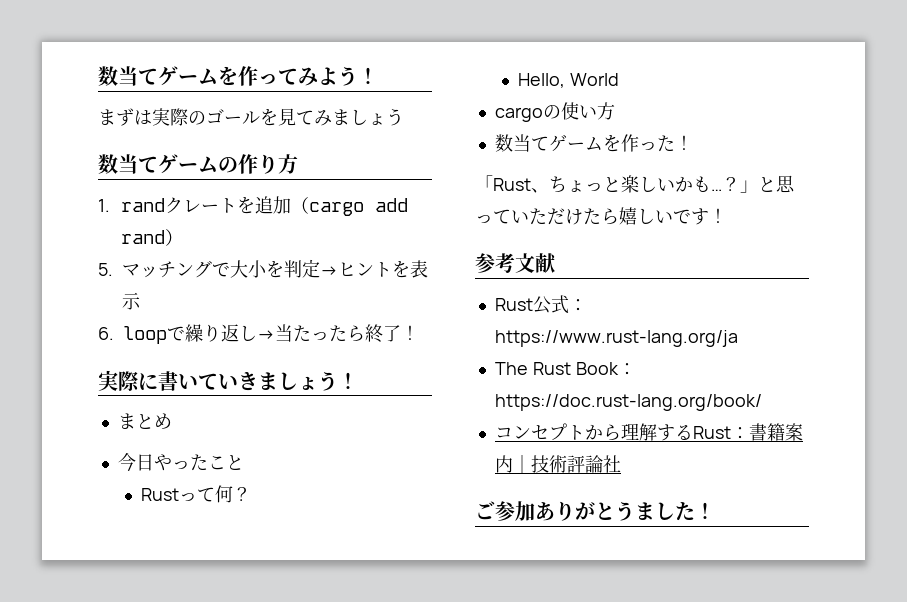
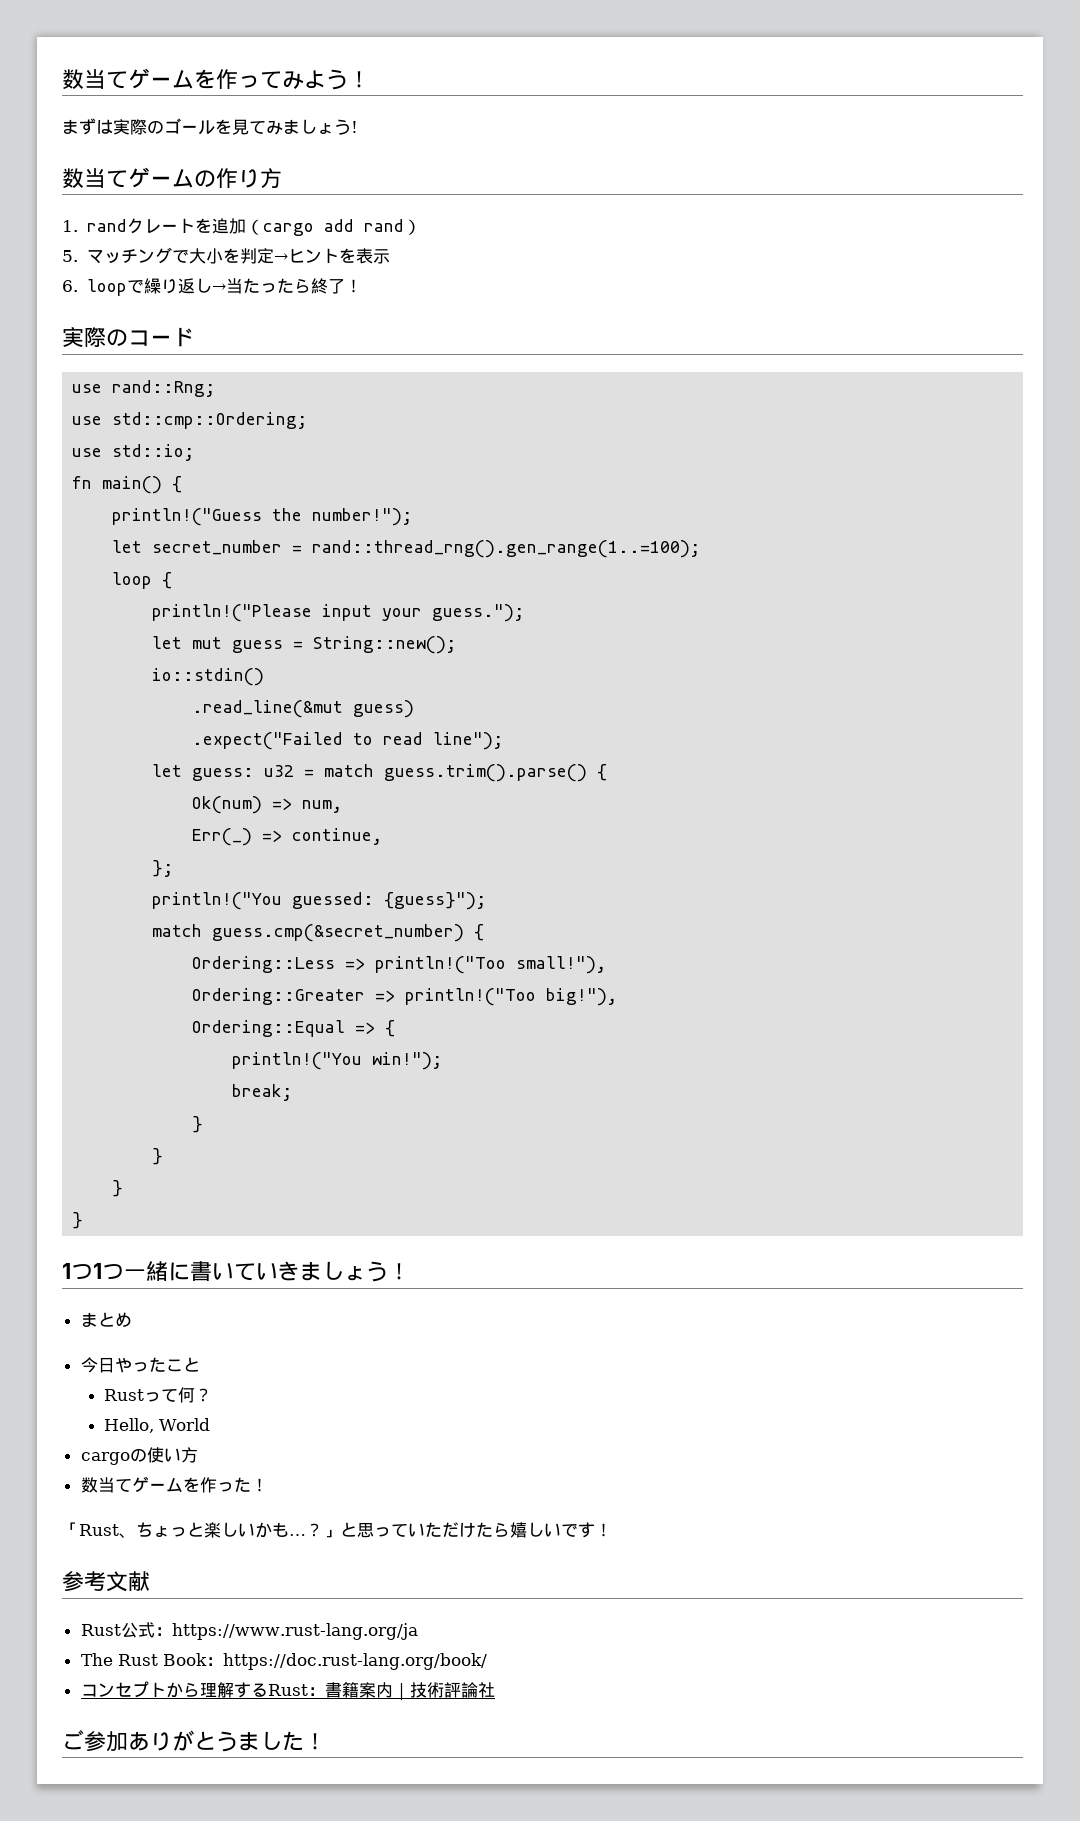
(404, 117) none -> [351,121,358,133] !
(139, 381) none -> [106,327,194,347] [72,380,216,397] [72,412,308,429] [72,444,195,461] [72,476,183,494] [112,508,413,526] [112,540,701,558] [112,572,173,589] [152,604,525,622] [152,636,457,654] [152,668,265,686] [192,700,415,718] [192,732,504,750] [152,764,608,782] [192,796,343,814] [192,828,383,846] [152,860,174,877] [152,892,487,910] [152,924,485,942] [192,956,607,974] [192,988,618,1006] [192,1020,396,1037] [232,1052,443,1070] [232,1084,293,1101] [192,1116,204,1133] [152,1148,164,1165] [112,1180,124,1197] [72,1212,84,1229] [62,1261,168,1281] のコード // use rand::Rng; // use std::cmp::Ordering; // use std::io; // fn main() { // println!("Guess the number!"); // let secret_number = rand::thread_rng().gen_range(1..=100); // loop { // println!("Please input your guess."); // let mut guess = String::new(); // io::stdin() // .read_line(&mut guess) // .expect("Failed to read line"); // let guess: u32 = match guess.trim().parse() { // Ok(num) => num, // Err(_) => continue, // }; // println!("You guessed: {guess}"); // match guess.cmp(&secret_number) { // Ordering::Less => println!("Too small!"), // Ordering::Greater => println!("Too big!"), // Ordering::Equal => { // println!("You win!"); // break; // } // } // } // } // 1つ1つ一緒

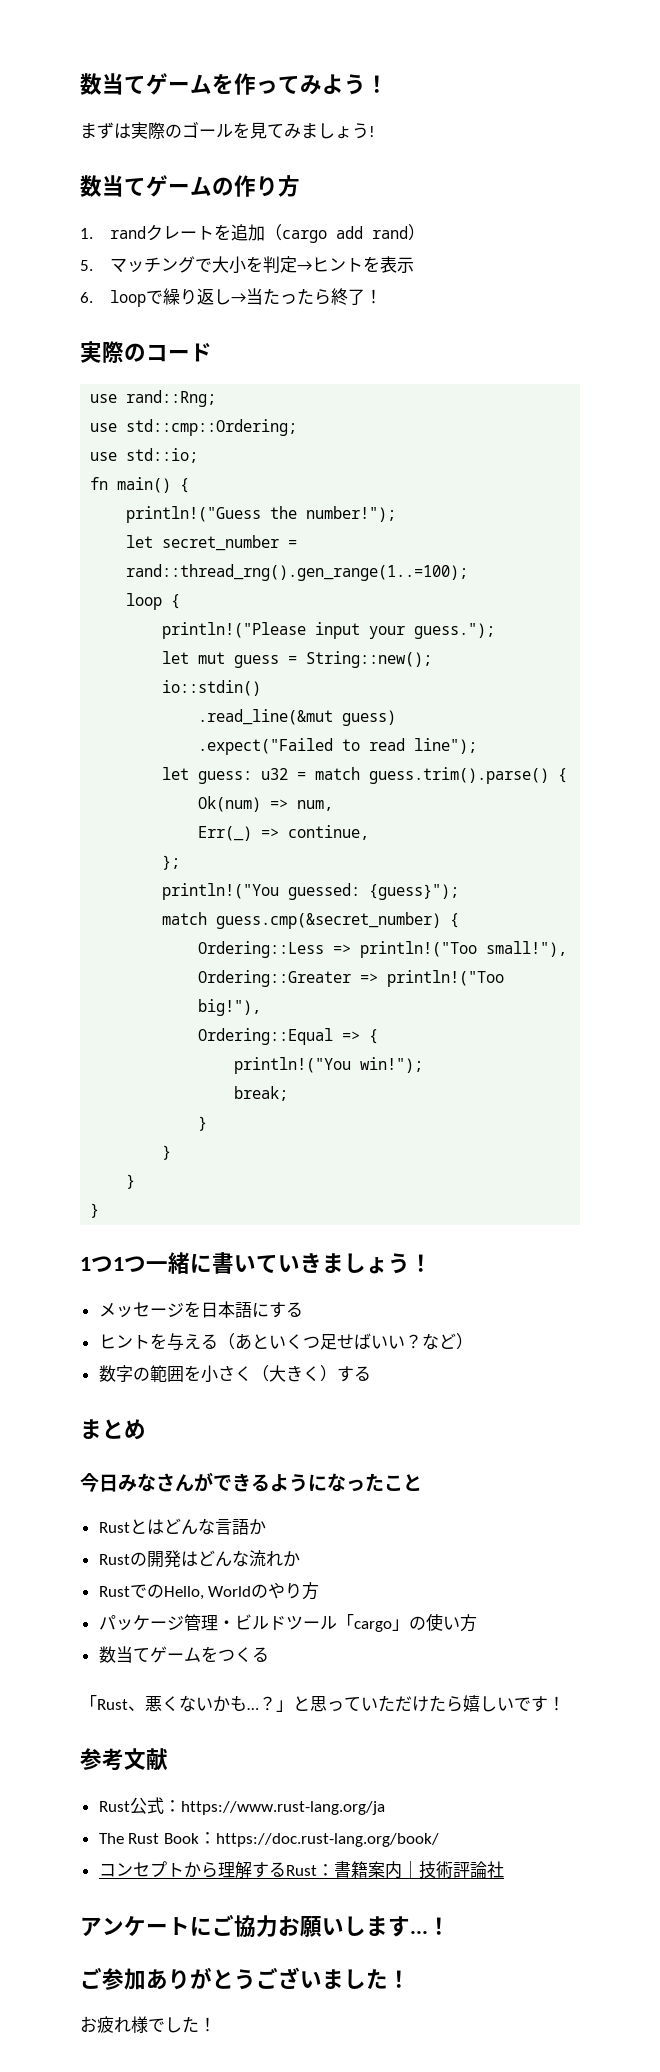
[80,1312,132,1327] [80,1357,200,1373] [103,1387,212,1403] [103,1418,210,1433] [80,1452,130,1465] まとめ // 今日やったこと // Rustって何？ // Hello, World // cargo -> [98,1301,303,1318] [98,1333,473,1351] [98,1365,371,1383] [80,1419,146,1440] [80,1472,422,1492] [98,1518,266,1535] [98,1550,300,1568] [98,1582,320,1600] [98,1614,409,1632] メッセージを日本語にする // ヒントを与える（あといくつ足せばいい？など） // 数字の範囲を小さく（大きく）する // まとめ // 今日みなさんができるようになったこと // Rustとはどんな言語か // Rustの開発はどんな流れか // RustでのHello, Worldのやり方 // パッケージ管理・ビルドツール「cargo」
[199,1477,268,1493] 作った！ -> [217,1647,269,1662] つくる
[136,1522,238,1538] ちょっと楽し -> [145,1695,196,1712] 悪くな
(495, 1690) none -> [80,1914,450,1937] // アンケートにご協力お願いします...！
(238, 1741) none -> [256,1967,322,1990] ござい
(326, 1741) none -> [80,2016,216,2033] // お疲れ様でした！

